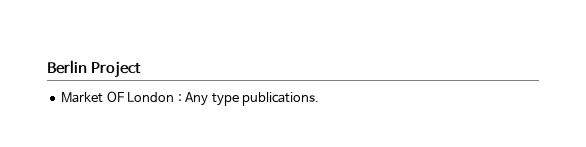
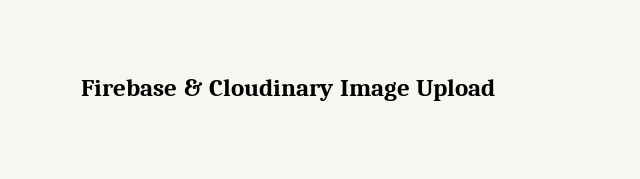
[47,60,142,78] [61,91,320,106] Berlin Project // Market OF London : Any type publications. -> [81,79,496,101] Firebase & Cloudinary Image Upload

